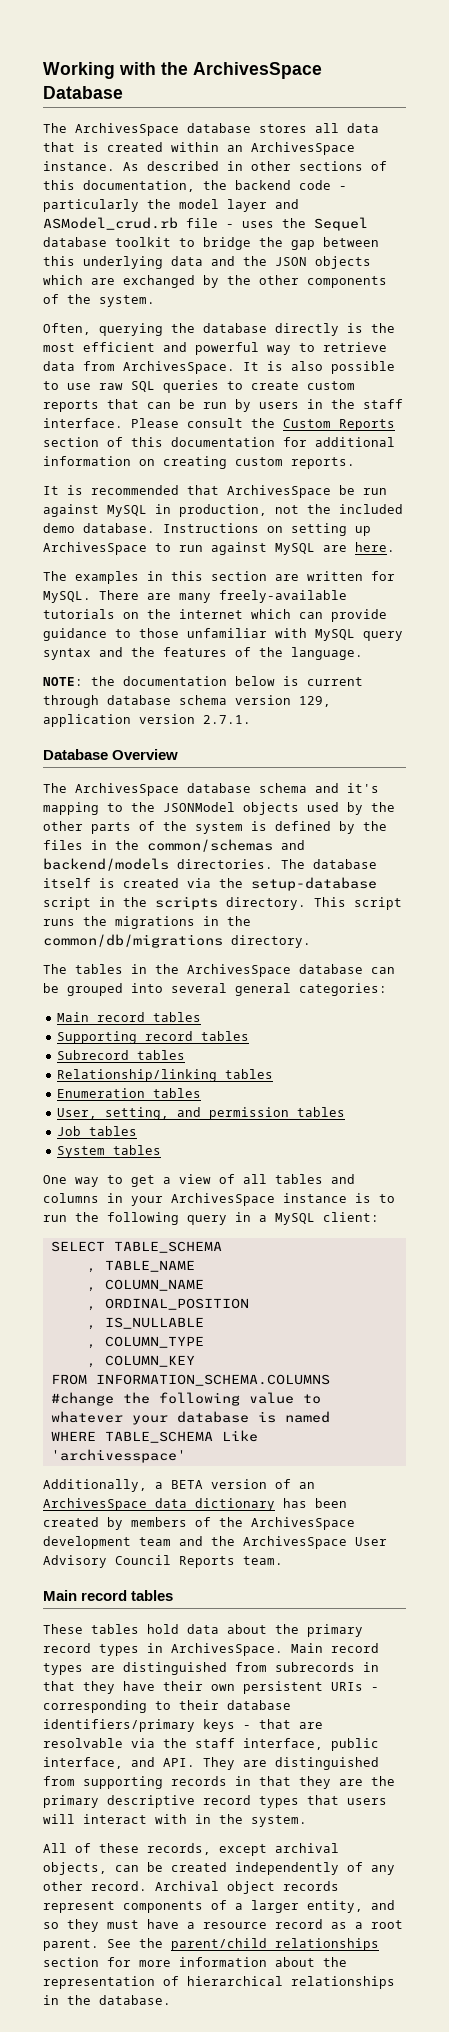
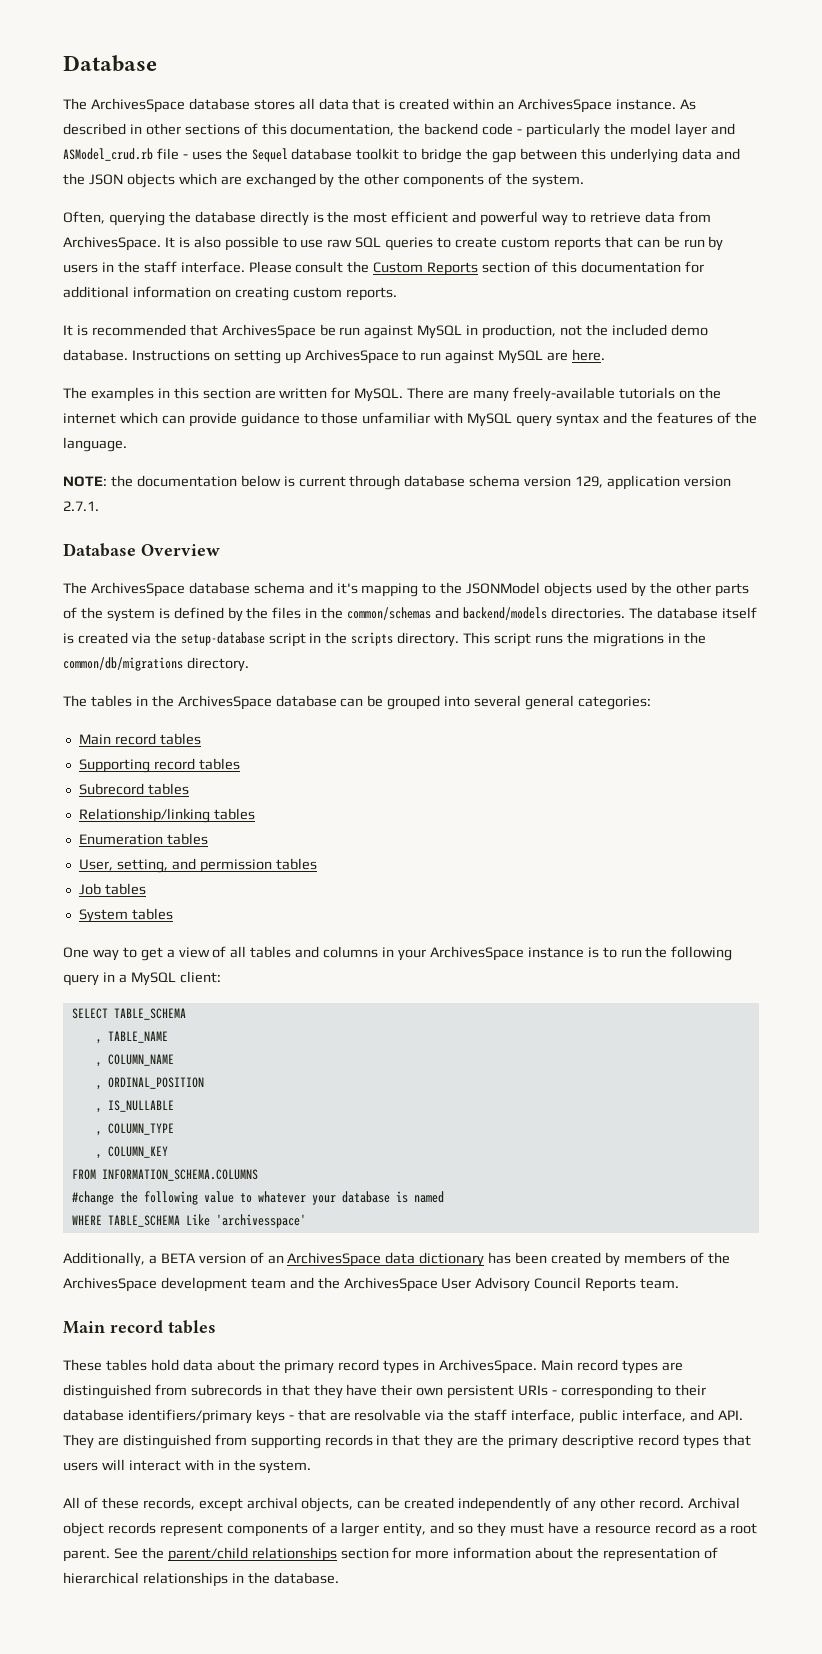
[43,62,322,79] Working with the ArchivesSpace -> (63, 63) none

